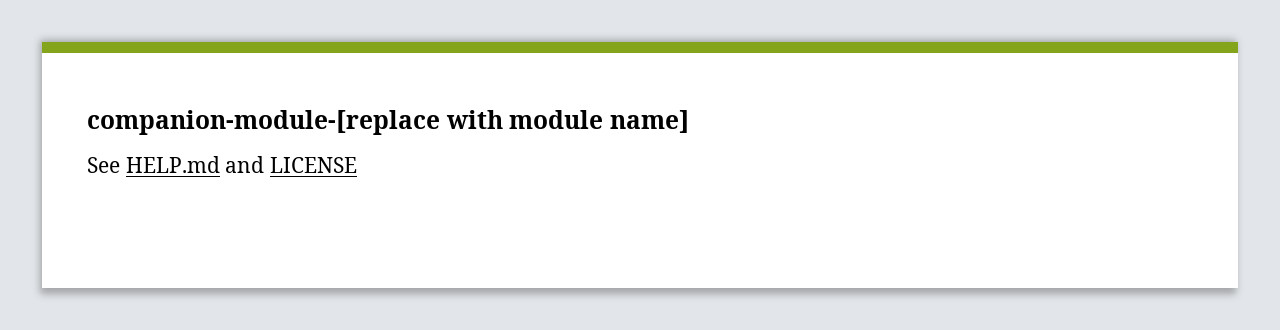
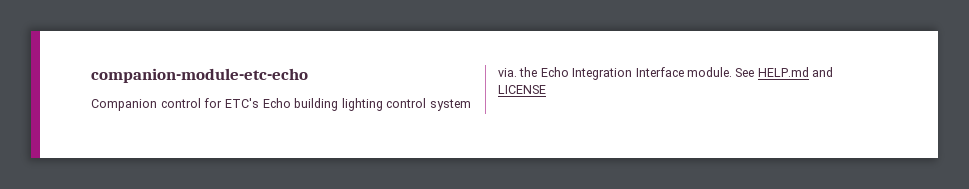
[87,110,689,135] companion-module-[replace with module name] // -> [91,68,308,83] [91,98,471,111] [498,67,732,80] companion-module-etc-echo // Companion control for ETC's Echo building lighting control system via. the Echo Integration Interface module.

